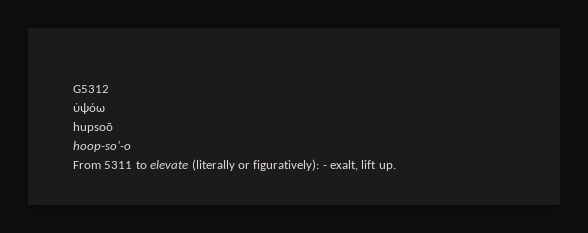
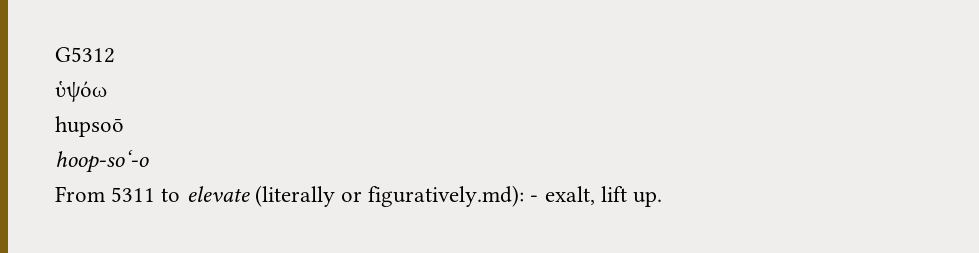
[253,159,320,171] figuratively): -> [368,185,525,207] figuratively.md):

